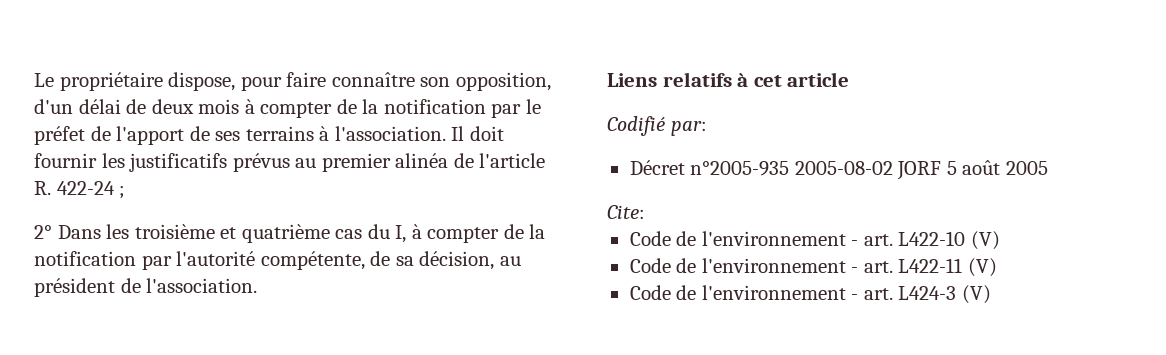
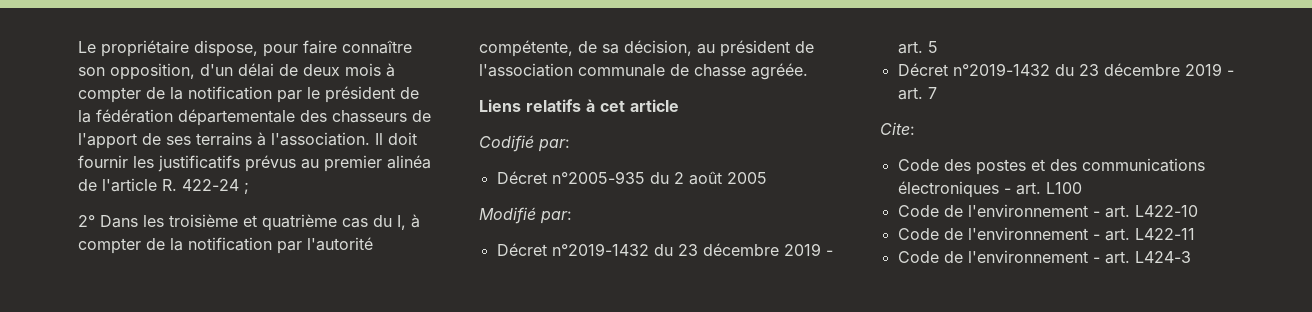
[34,126,85,145] préfet -> [325,86,419,103] [78,109,407,126] président de la fédération départementale des chasseurs
[146,278,258,293] l'association. -> [479,63,808,80] l'association communale de chasse agréée.
[794,161,957,180] 2005-08-02 JORF 5 -> [649,172,684,184] du 2
[607,205,645,219] Cite: -> [479,207,572,224] [496,243,833,256] [897,41,938,54] [897,63,1234,76] [897,87,937,100] [880,122,915,135] [897,158,1205,175] [897,181,1082,198] Modifié par: // Décret n°2019-1432 du 23 décembre 2019 - art. 5 // Décret n°2019-1432 du 23 décembre 2019 - art. 7 // Cite: // Code des postes et des communications électroniques - art. L100
[970,231,1000,250] (V) -> (1198, 211) none
[967,258,997,277] (V) -> (1195, 234) none
[961,285,991,304] (V) -> (1191, 257) none

